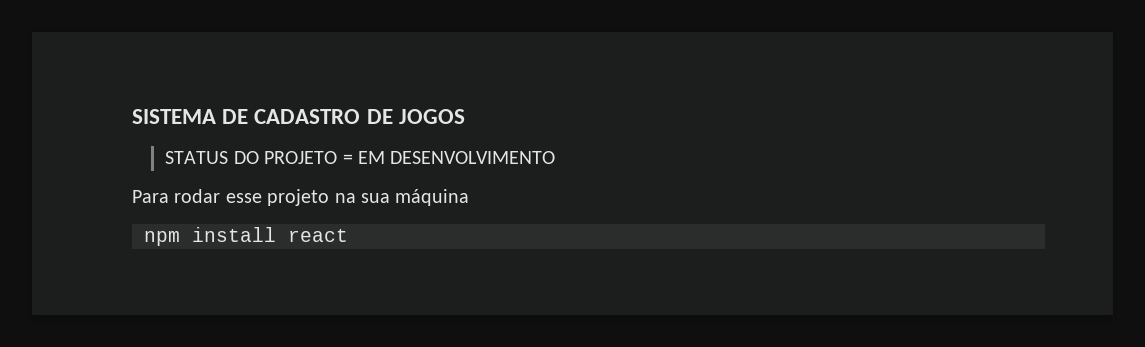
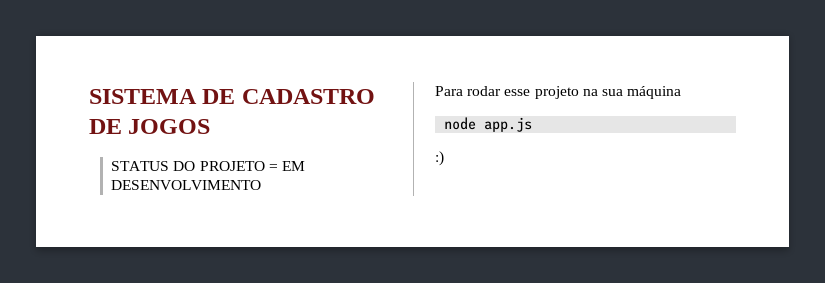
[144,227,348,246] npm install react -> [444,117,533,132] [435,151,444,166] node app.js // :)

